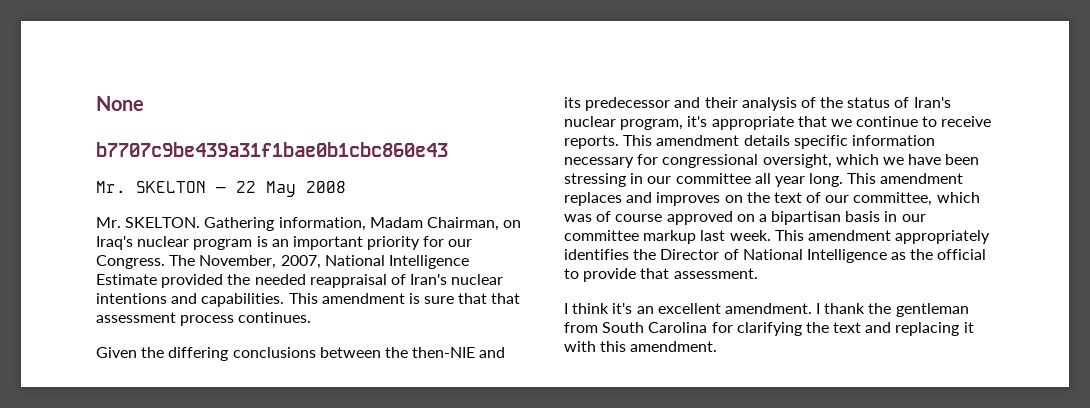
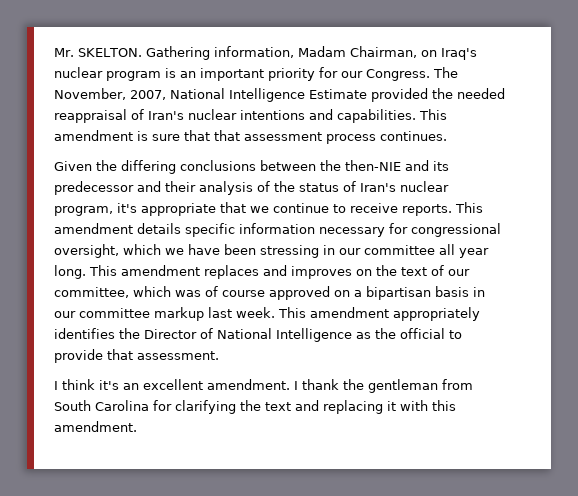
[96,96,144,111] [96,142,448,157] [96,181,346,197] None // b7707c9be439a31f1bae0b1cbc860e43 // Mr. SKELTON — 22 May 2008 // -> (54, 52) none

